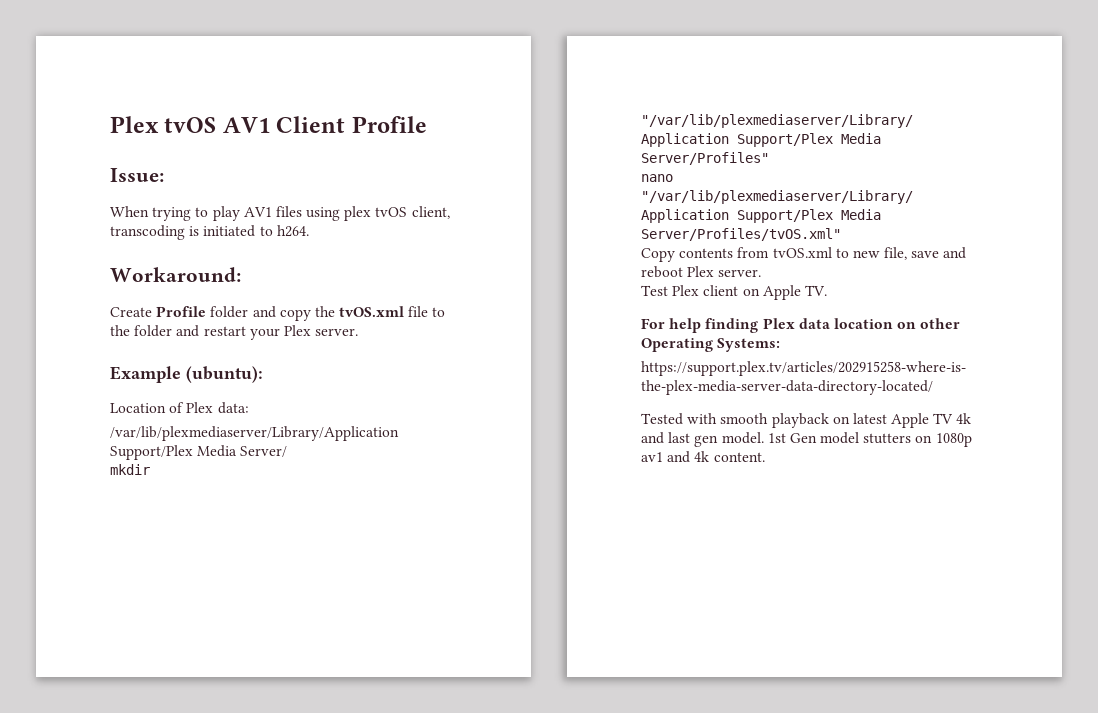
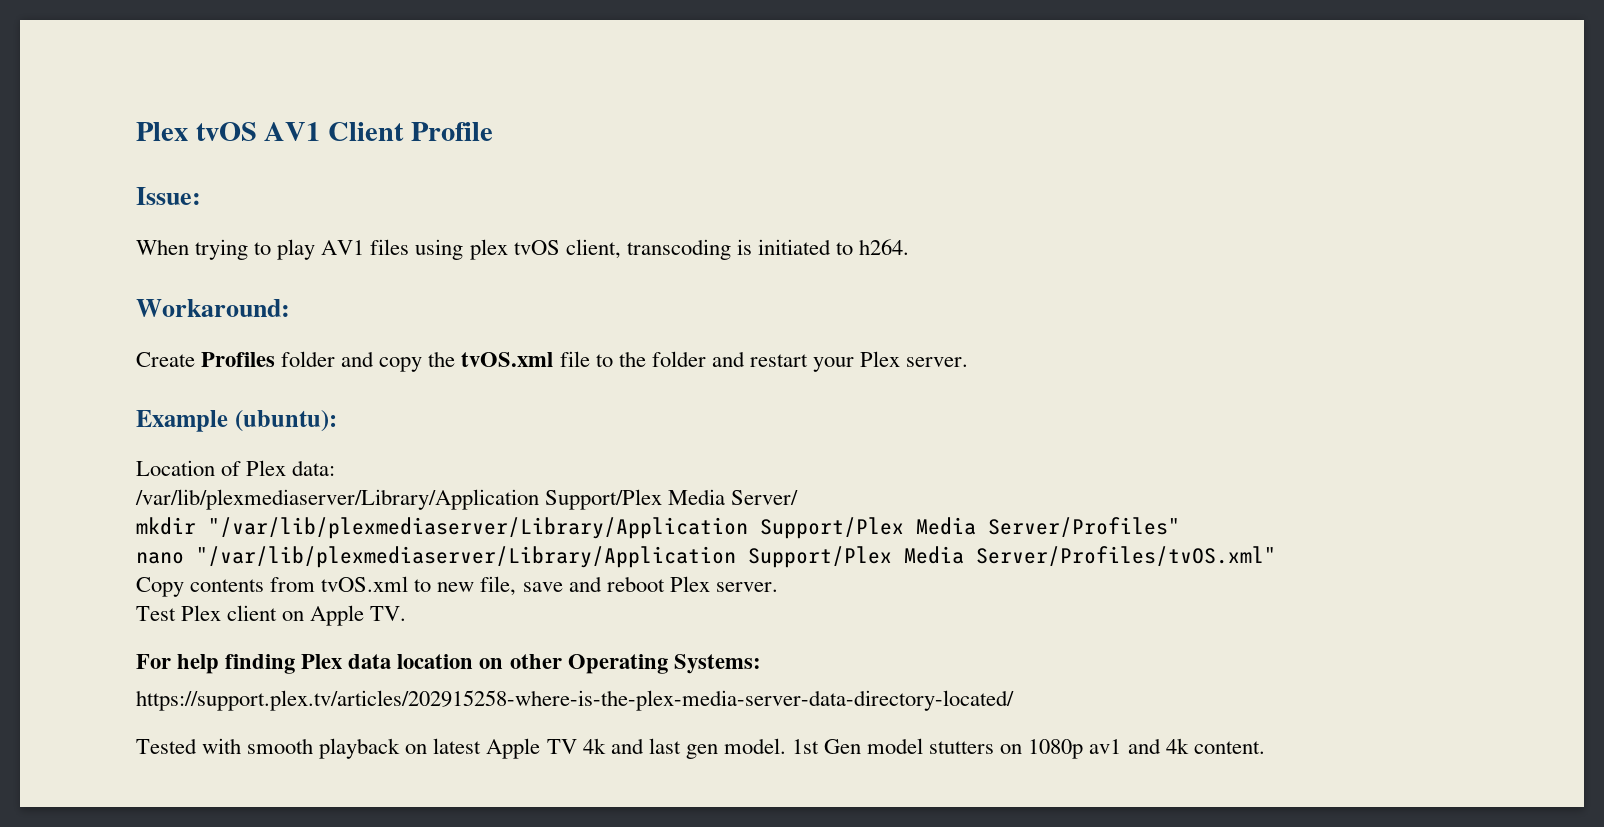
[156,306,207,317] Profile -> [201,352,276,367] Profiles

